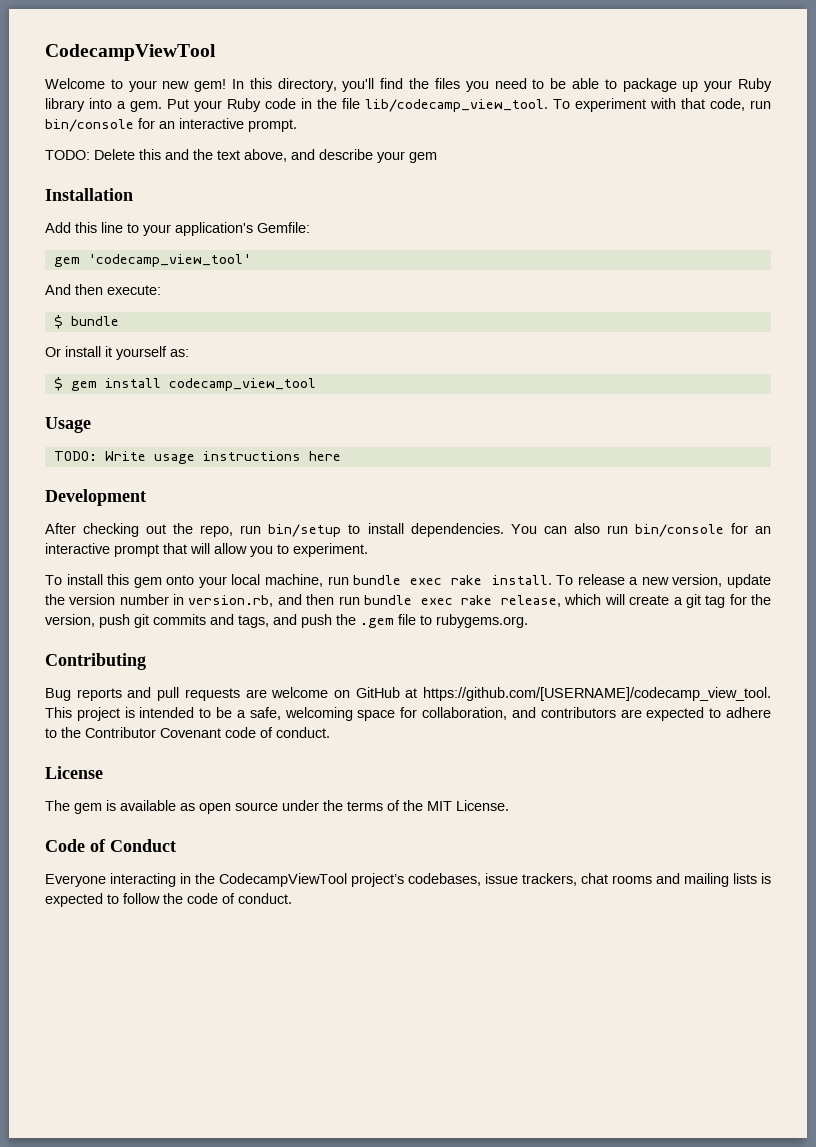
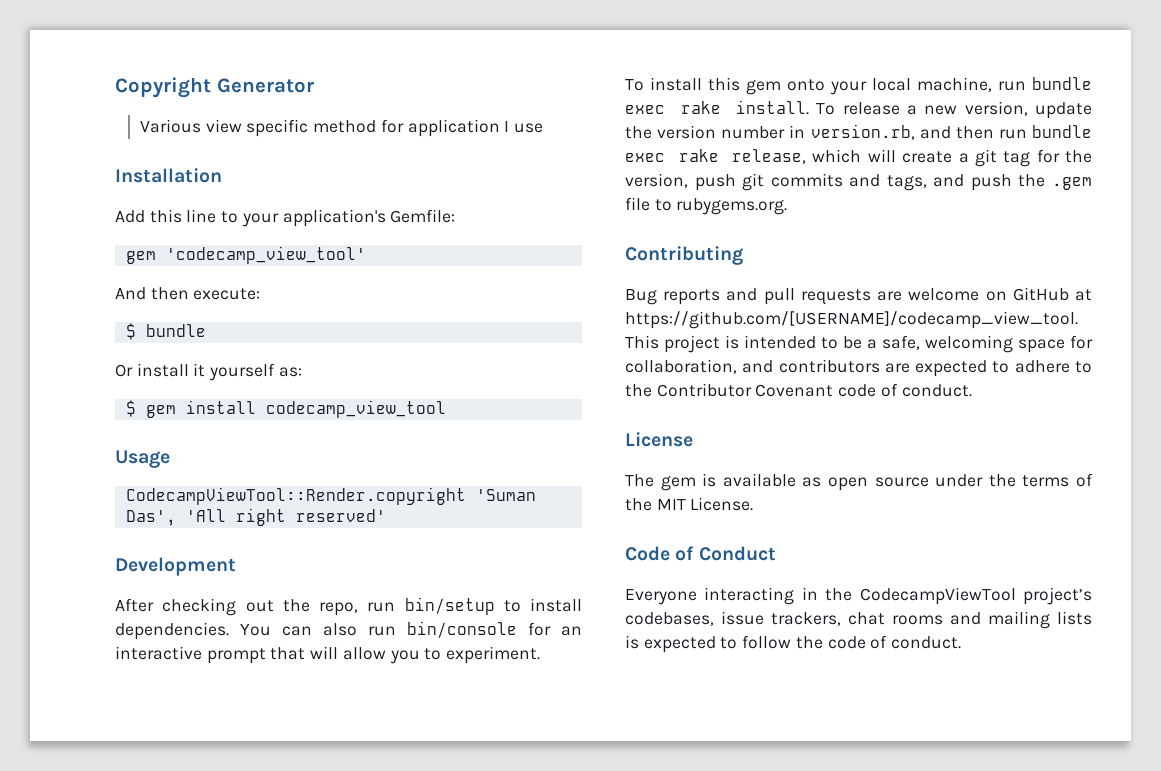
[45,44,216,61] [45,78,773,92] [45,98,771,112] [45,118,297,132] [45,149,437,163] CodecampViewTool // Welcome to your new gem! In this directory, you'll find the files you need to be able to package up your Ruby library into a gem. Put your Ruby code in the file lib/codecamp_view_tool. To experiment with that code, run bin/console for an interactive prompt. // TODO: Delete this and the text above, and describe your gem -> [115,77,314,98] [139,119,544,137] Copyright Generator // Various view specific method for application I use
[53,451,341,464] TODO: Write usage instructions here -> [125,487,536,505] [125,508,386,526] CodecampViewTool::Render.copyright 'Suman Das', 'All right reserved'

